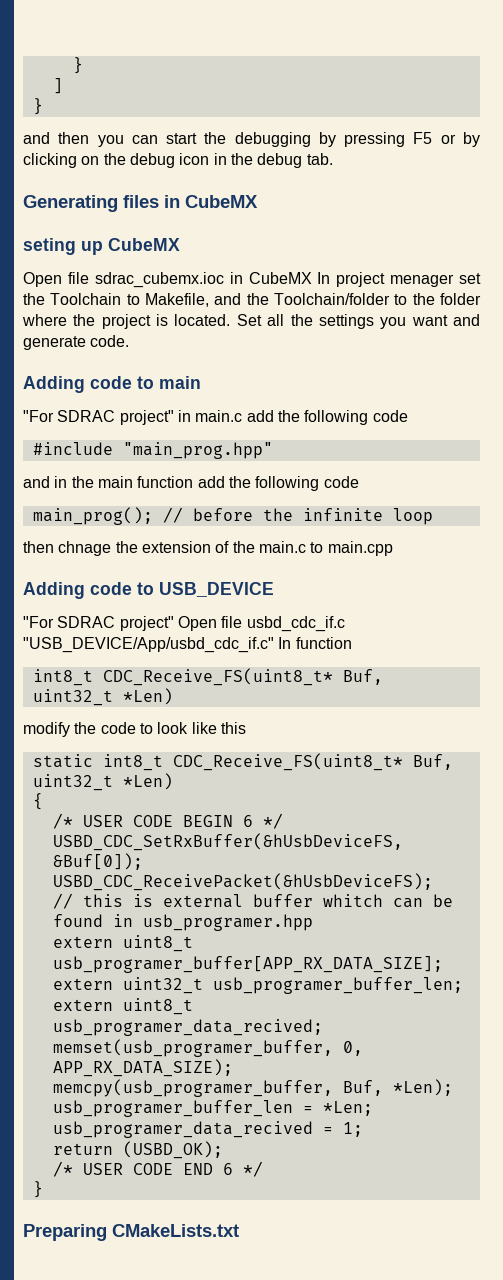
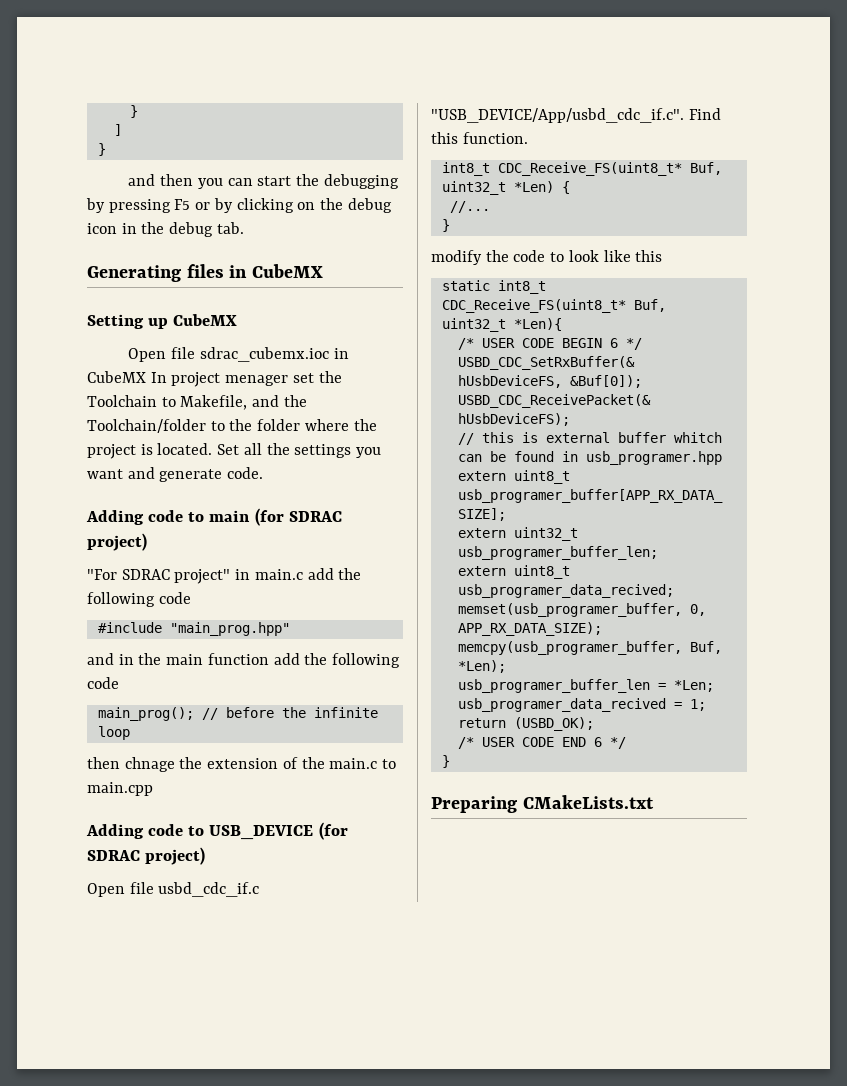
[23,238,76,255] seting -> [87,314,144,329] Setting
(201, 382) none -> [254,508,342,526] [87,533,147,551] (for SDRAC project)
[23,616,345,632] [23,637,352,653] [32,668,383,686] [32,688,173,706] // "For SDRAC project" Open file usbd_cdc_if.c "USB_DEVICE/App/usbd_cdc_if.c" In function // int8_t CDC_Receive_FS(uint8_t* Buf, uint32_t *Len) -> [318,822,348,840] [87,847,206,865] [87,882,260,897] [431,108,721,123] [431,132,528,144] [441,162,722,176] [441,181,570,195] [449,201,490,213] [441,219,450,232] (for SDRAC project) // Open file usbd_cdc_if.c "USB_DEVICE/App/usbd_cdc_if.c". Find this function. // int8_t CDC_Receive_FS(uint8_t* Buf, uint32_t *Len) { // //... // }
[122,773,173,790] [32,793,43,810] *Len) // { -> [513,318,562,331] *Len){

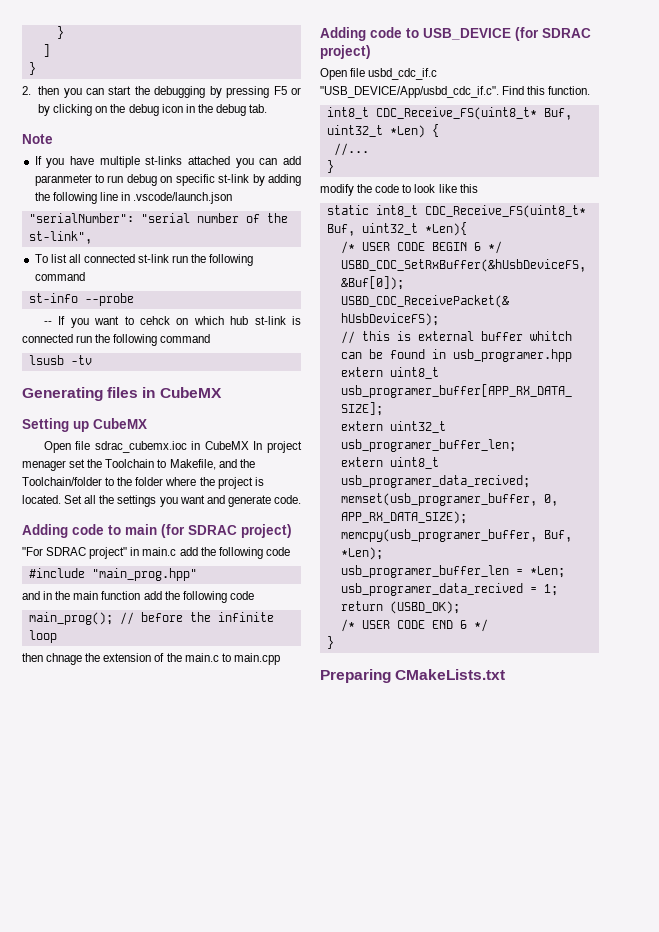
[128,174,156,186] and -> [22,86,31,95] 2.
(244, 228) none -> [22,134,53,144] [34,156,301,168] [34,174,301,186] [34,192,233,204] [28,213,288,223] [28,231,92,244] [34,254,254,266] [34,272,85,281] [28,293,134,306] [43,316,302,328] [22,334,211,346] [28,355,92,365] // Note // If you have multiple st-links attached you can add paranmeter to run debug on specific st-link by adding the following line in .vscode/launch.json // "serialNumber": "serial number of the st-link", // To list all connected st-link run the following command // st-info --probe // -- If you want to cehck on which hub st-link is connected run the following command // lsusb -tv

